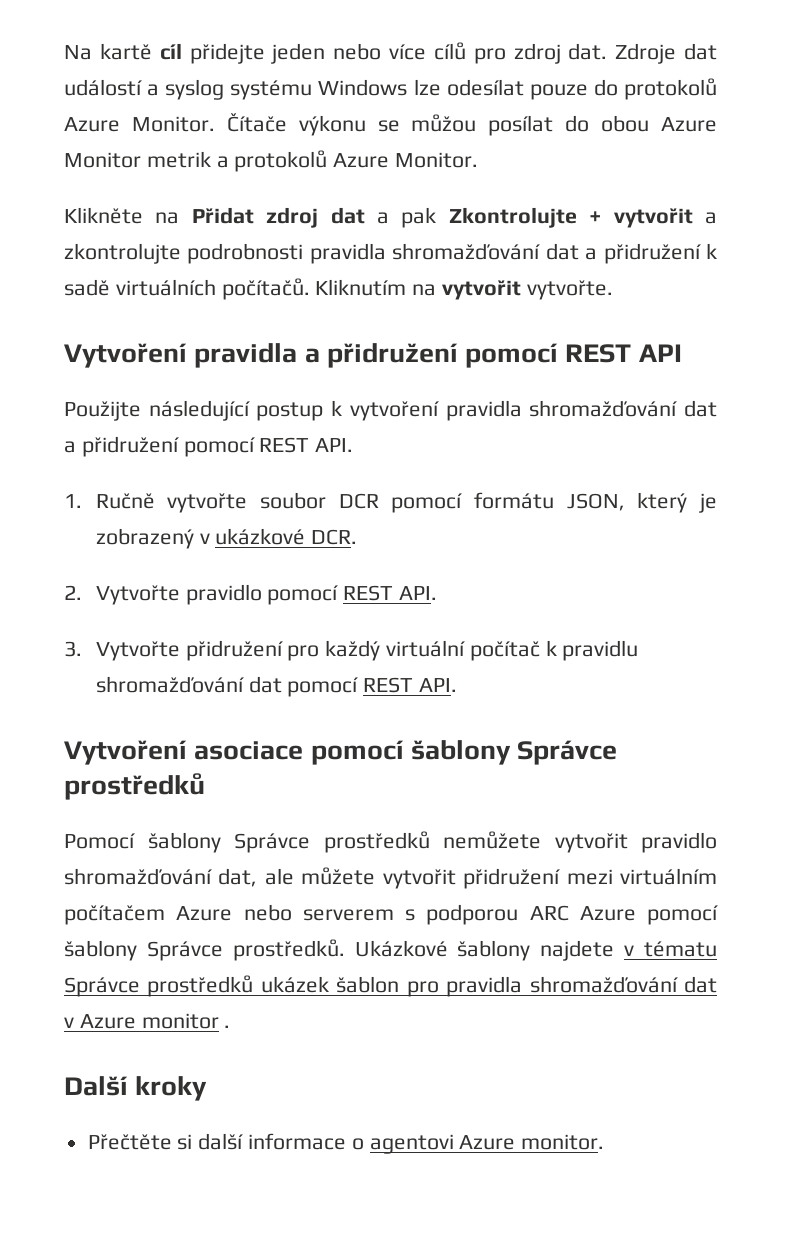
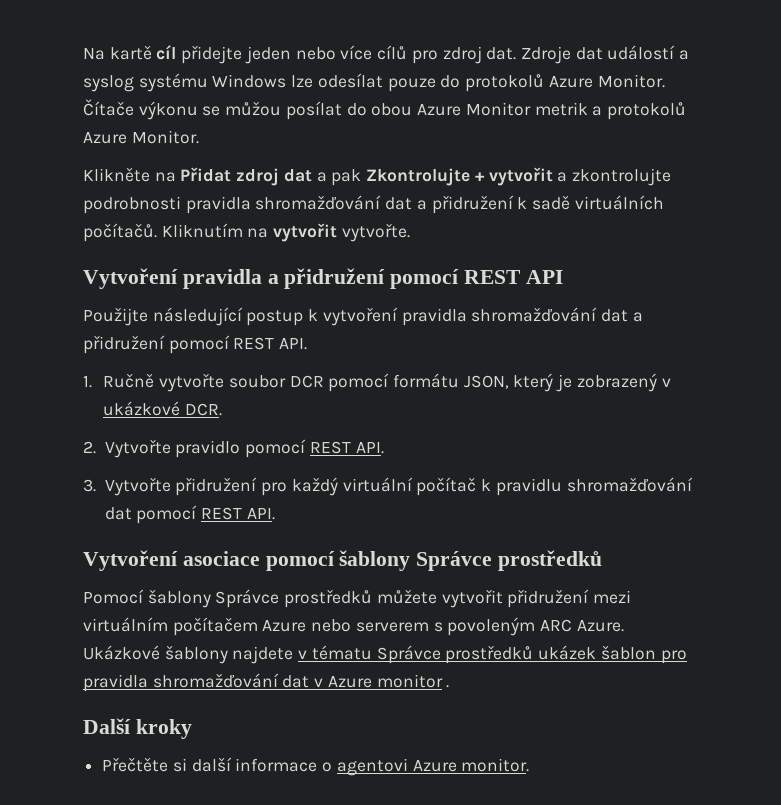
[443,831,717,853] [64,868,294,887] nemůžete vytvořit pravidlo shromažďování dat, ale -> (373, 598) none
[426,904,718,925] [64,939,345,961] podporou ARC Azure pomocí šablony Správce prostředků. -> [447,617,624,636] povoleným ARC Azure.

